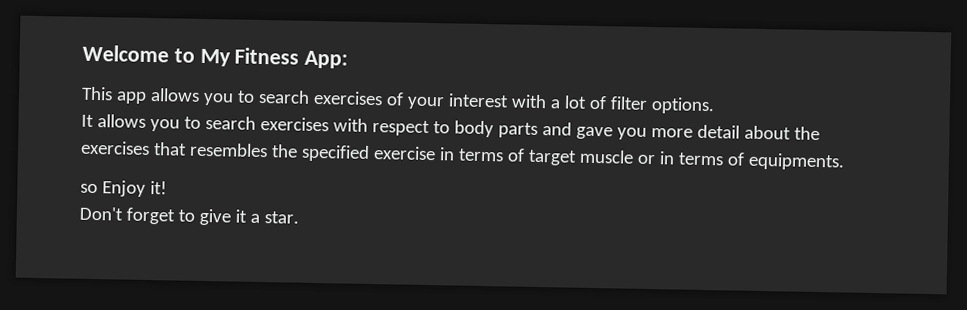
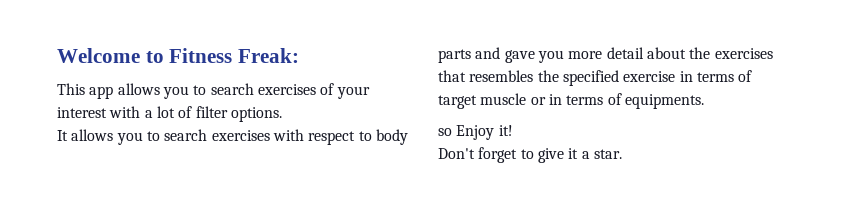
[199,47,349,69] My Fitness App: -> [169,48,300,63] Fitness Freak:

